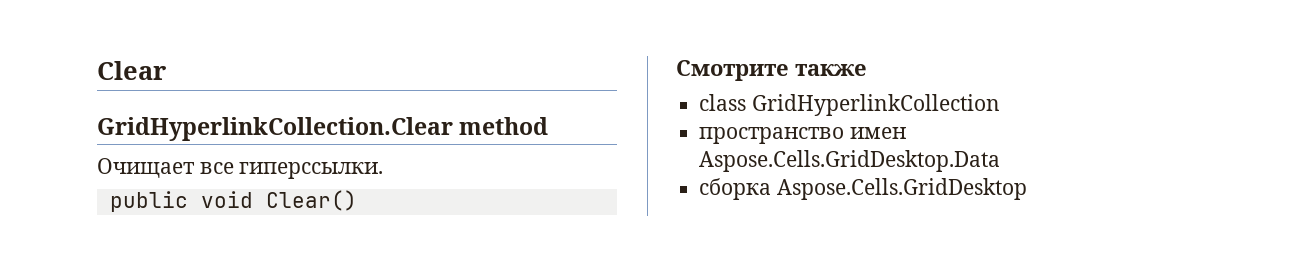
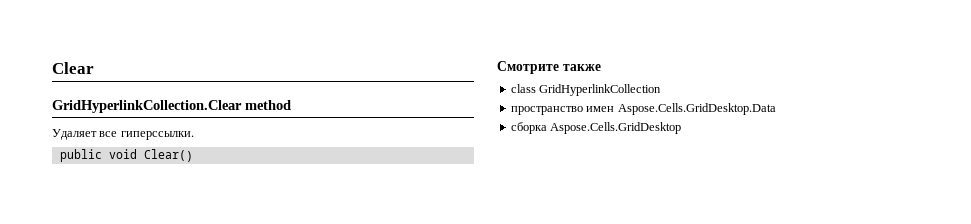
[97,158,195,178] Очищает -> [52,129,97,140] Удаляет

